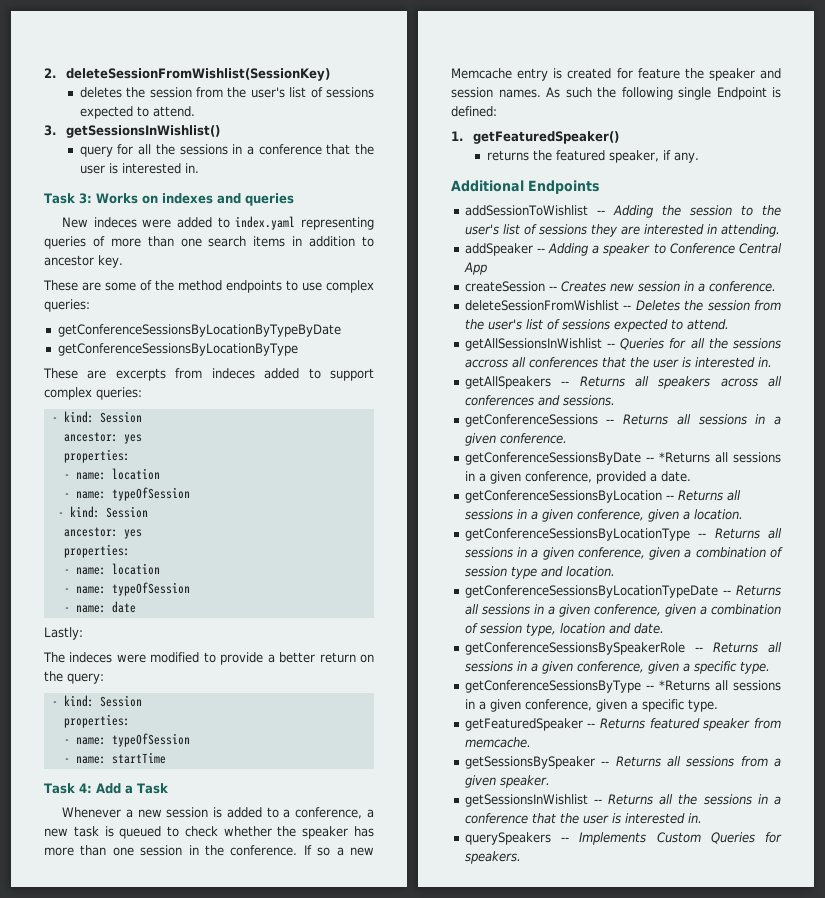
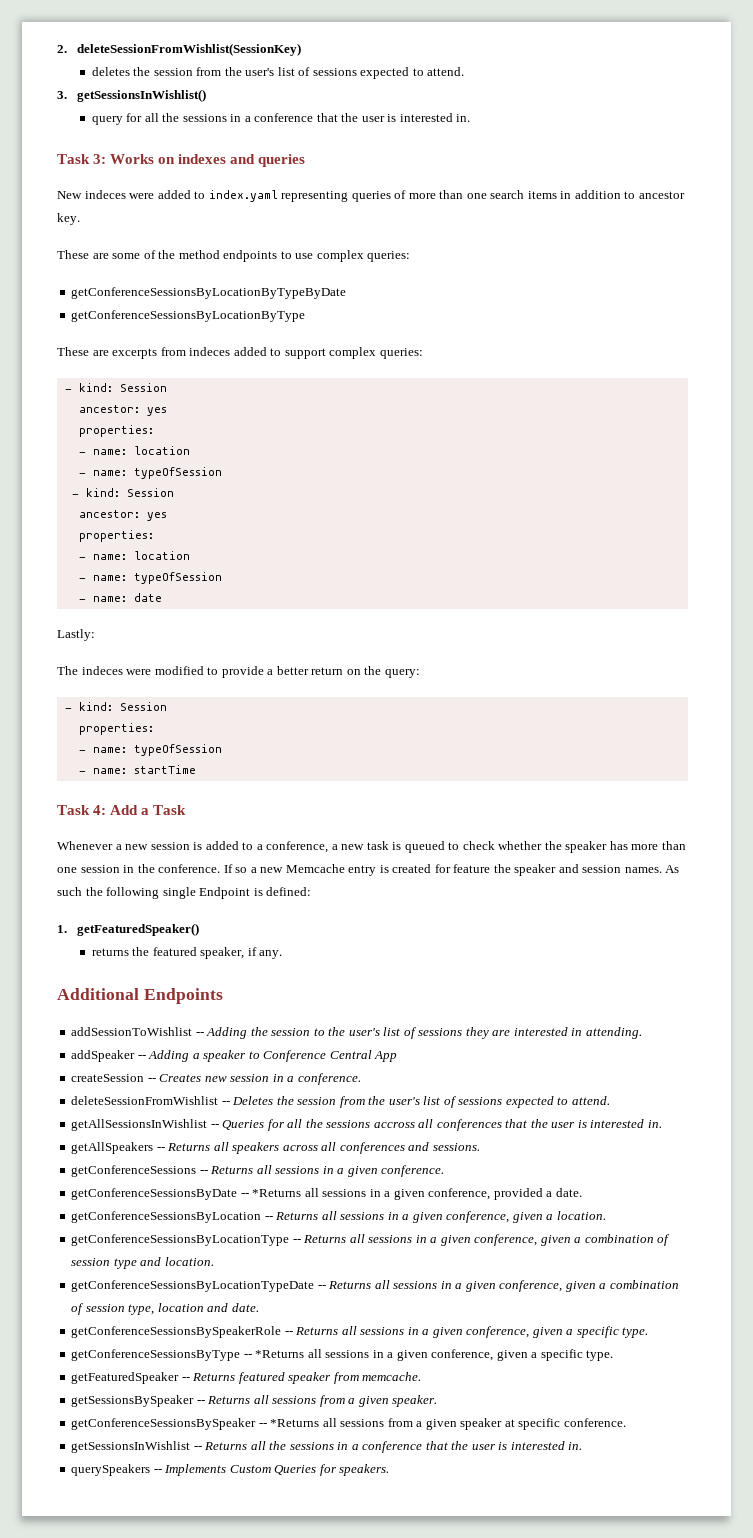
(550, 781) none -> [71,1418,626,1430] // getConferenceSessionsBySpeaker -- *Returns all sessions from a given speaker at specific conference.

